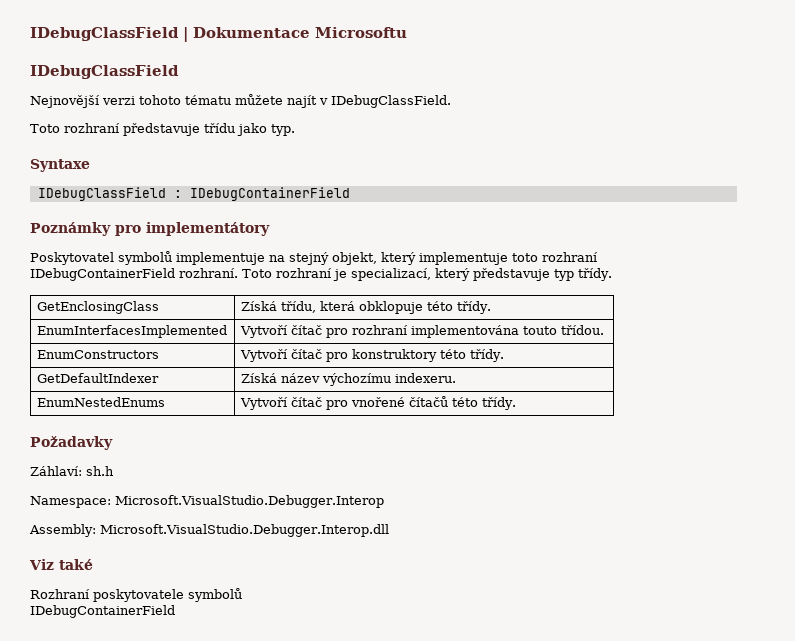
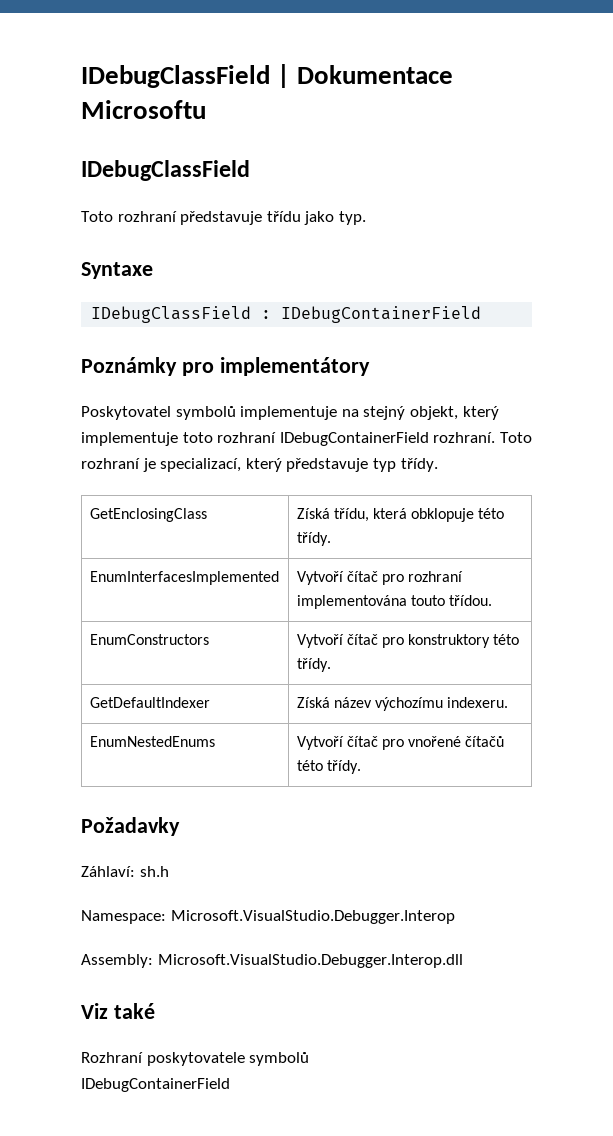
[30,94,451,108] // Nejnovější verzi tohoto tématu můžete najít v IDebugClassField. -> (250, 170) none

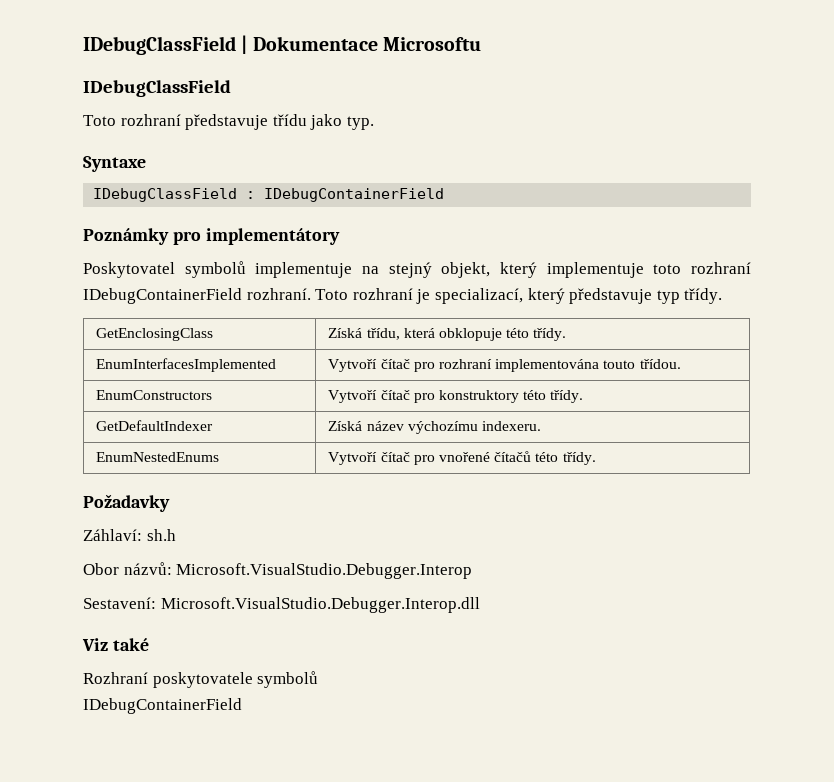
[81,910,166,924] Namespace: -> [83,562,172,575] Obor názvů:
[81,954,153,968] Assembly: -> [83,597,156,609] Sestavení:

